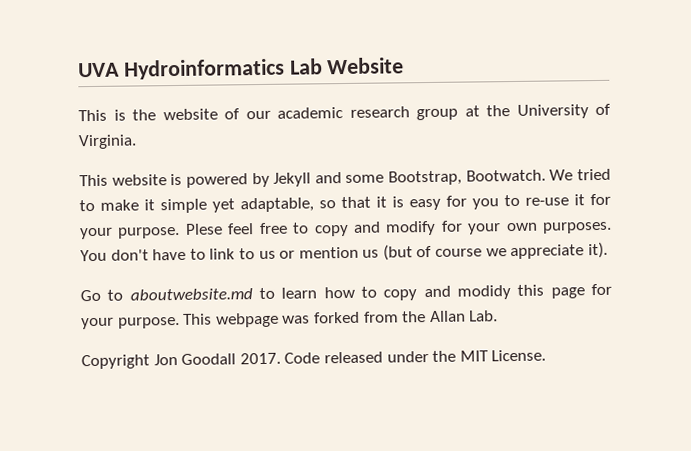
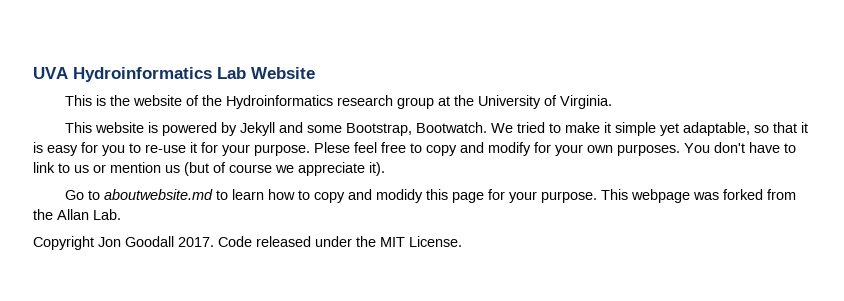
[245,107,343,120] our academic -> [202,95,334,109] the Hydroinformatics

